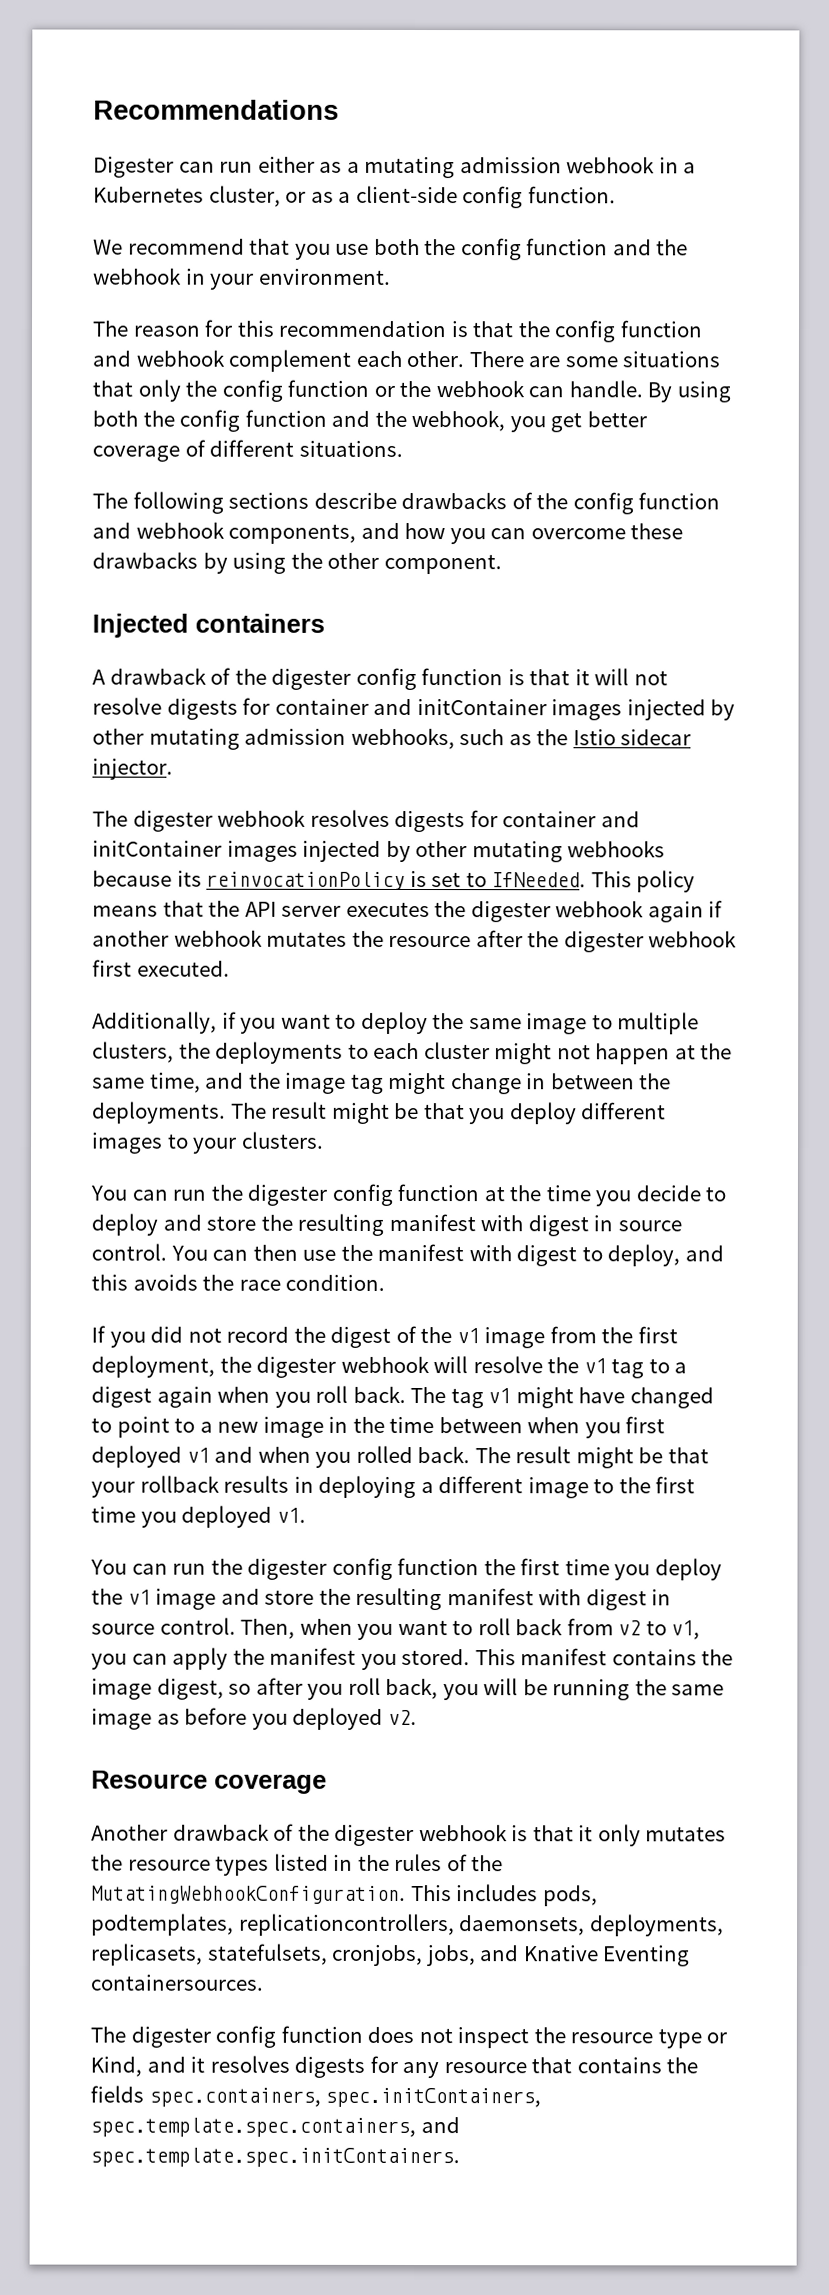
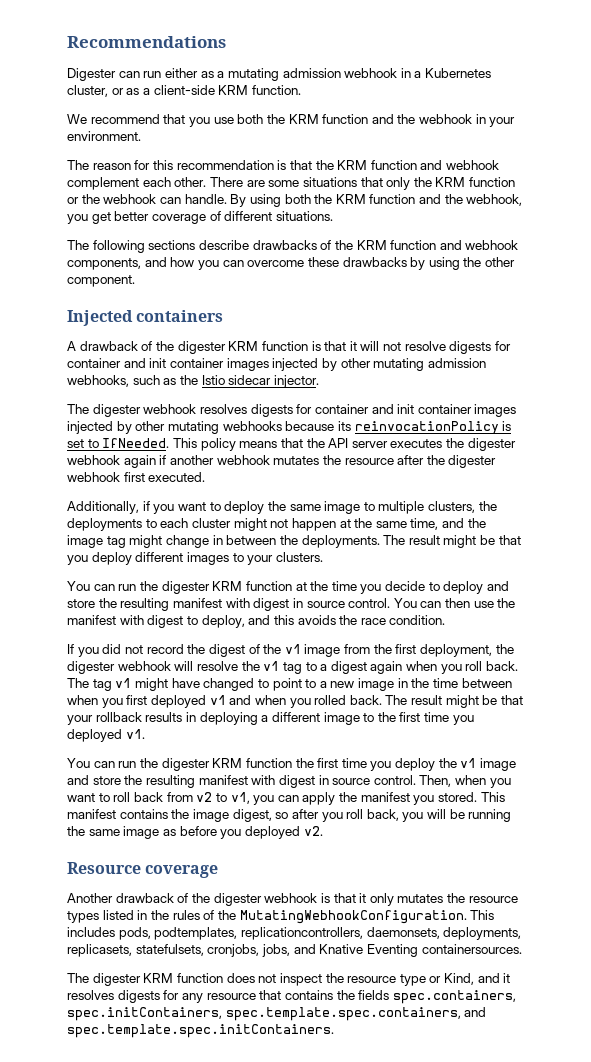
[462,186,524,209] config -> [218,85,249,95] KRM
[460,238,522,261] config -> [288,114,319,124] KRM
[554,320,617,343] config -> [337,160,368,170] KRM
[221,379,283,402] config -> [435,177,466,187] KRM
[179,409,241,432] config -> [335,194,366,204] KRM
[572,492,634,515] config -> [356,240,387,250] KRM
[355,667,417,691] config -> [228,341,259,351] KRM
[416,699,547,716] initContainer -> [149,358,224,368] init container
[92,840,222,857] initContainer -> [397,404,472,414] init container
[331,1183,393,1206] config -> [212,581,243,591] KRM
[331,1557,393,1580] config -> [212,758,243,768] KRM
[215,2025,277,2048] config -> [143,973,174,983] KRM

